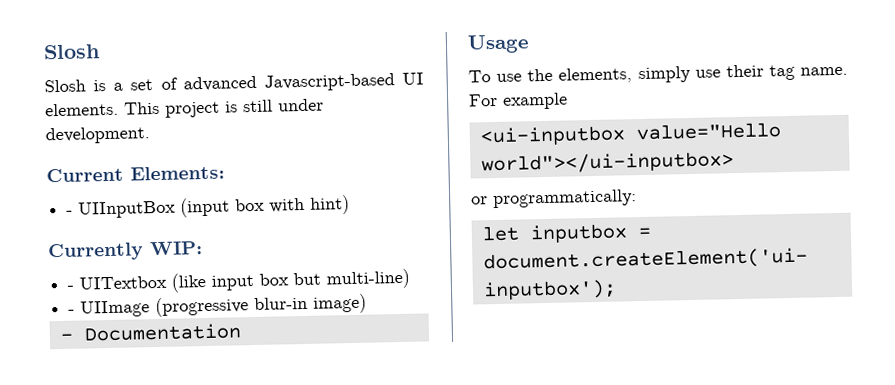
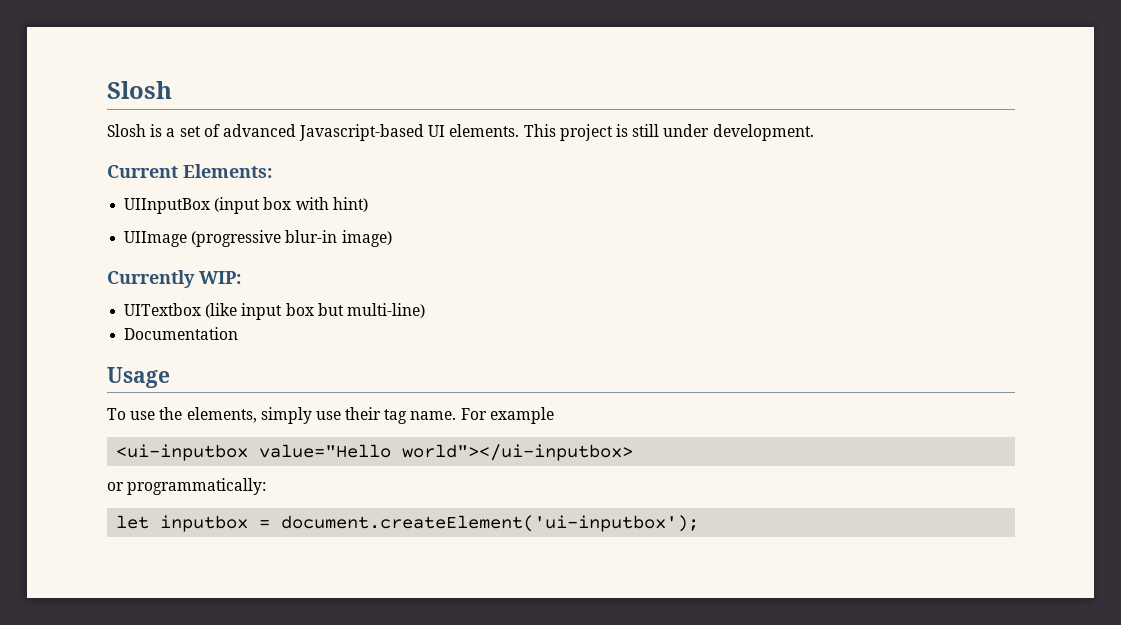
[66,210,74,215] - -> (272, 171) none
(351, 205) none -> [124,230,392,247] // UIImage (progressive blur-in image)
[67,285,75,290] - -> (241, 277) none
[68,293,368,318] [59,333,73,342] - UIImage (progressive blur-in image) // - -> (425, 310) none

